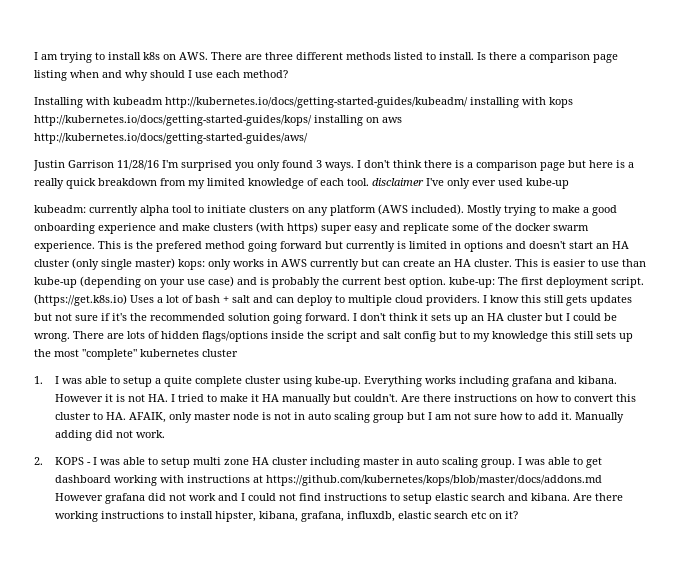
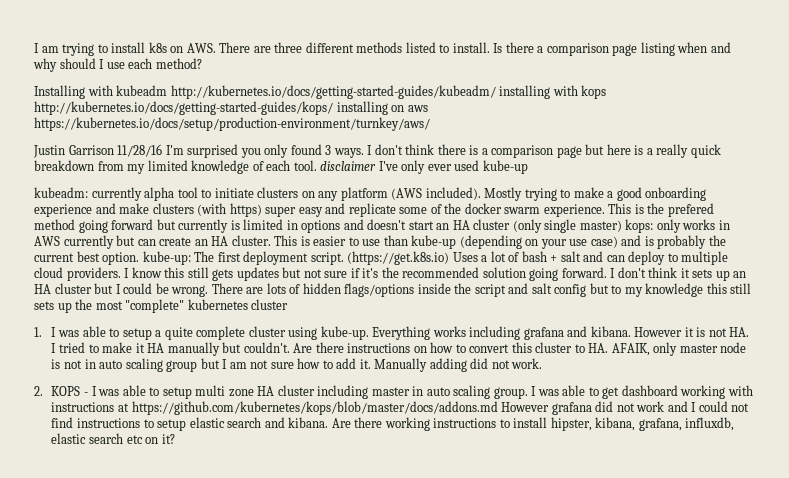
[34,133,308,144] http://kubernetes.io/docs/getting-started-guides/aws/ -> [34,117,430,131] https://kubernetes.io/docs/setup/production-environment/turnkey/aws/

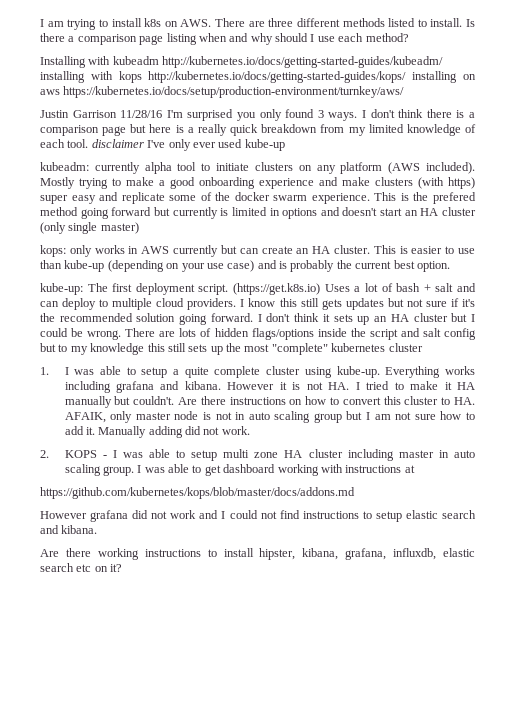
(622, 226) none -> (139, 228) //
(140, 258) none -> (450, 266) //
(129, 407) none -> (415, 469) //
(498, 408) none -> (355, 493) //
(329, 422) none -> (98, 529) //

